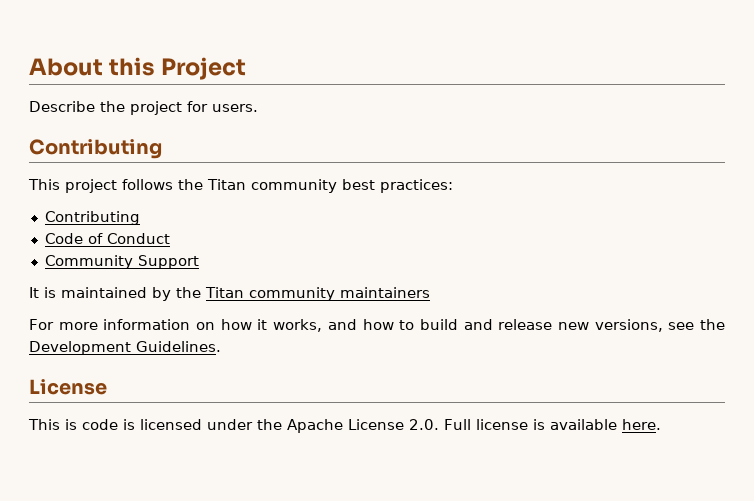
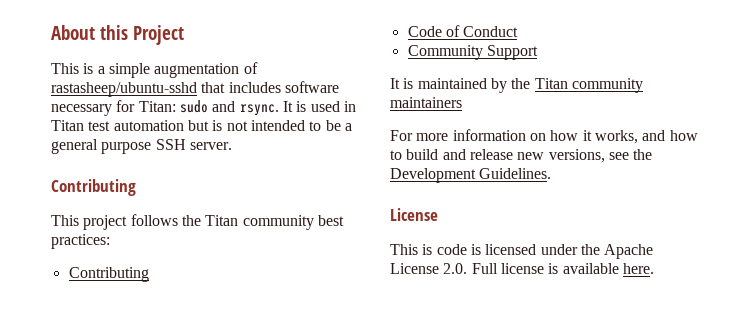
[29,101,258,115] Describe the project for users. -> [51,62,258,78] [51,81,339,97] [51,100,356,116] [51,120,352,131] [51,139,232,154] This is a simple augmentation of rastasheep/ubuntu-sshd that includes software necessary for Titan: sudo and rsync. It is used in Titan test automation but is not intended to be a general purpose SSH server.

